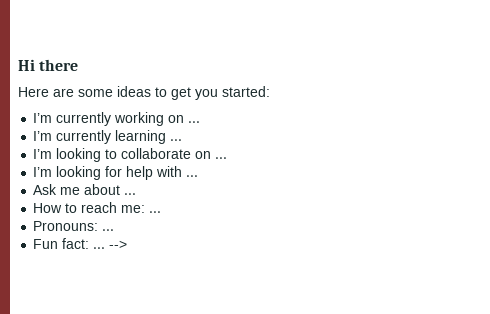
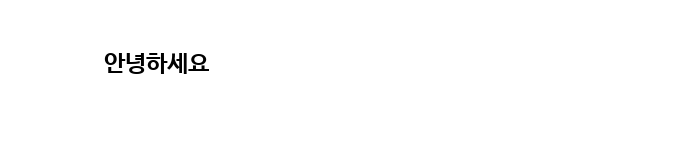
[18,59,79,71] [18,86,270,100] [33,112,201,126] [33,130,183,144] [33,148,228,162] [33,166,199,180] [33,184,137,195] [33,202,162,213] [33,221,115,231] [33,238,128,249] Hi there // Here are some ideas to get you started: // I’m currently working on ... // I’m currently learning ... // I’m looking to collaborate on ... // I’m looking for help with ... // Ask me about ... // How to reach me: ... // Pronouns: ... // Fun fact: ... --> -> [104,53,209,74] 안녕하세요

